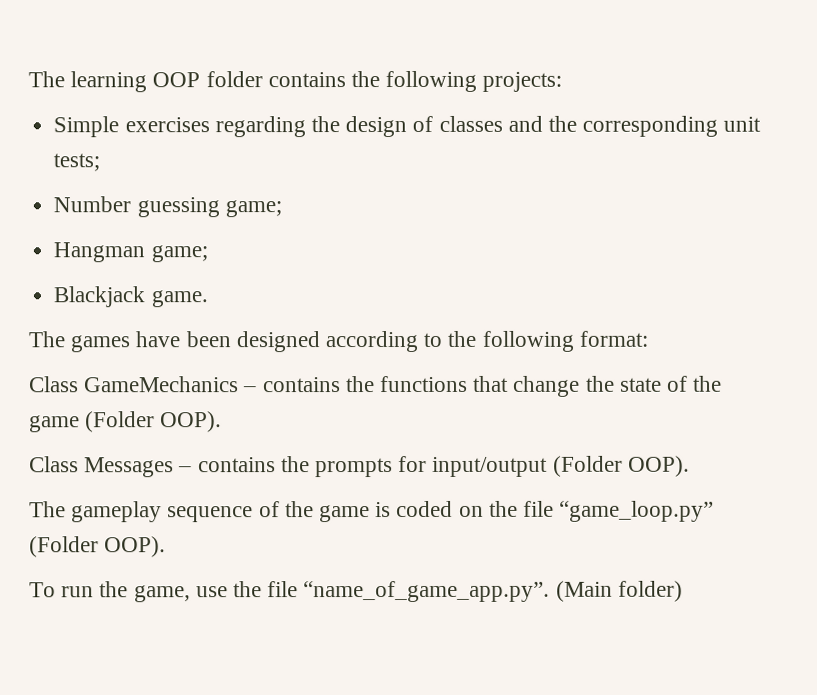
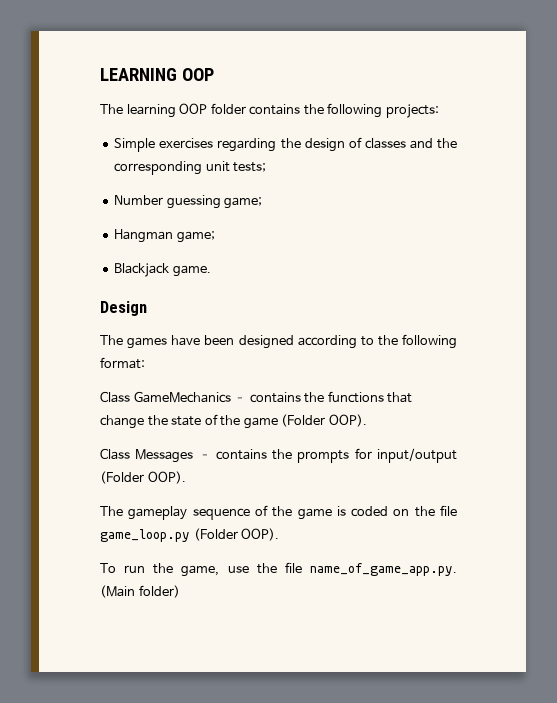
(28, 79) none -> [100,68,214,81] LEARNING OOP //
(208, 299) none -> [100,301,147,316] // Design
[559,500,715,522] “game_loop.py” -> [100,529,190,542] game_loop.py
[303,580,551,603] “name_of_game_app.py”. -> [310,563,457,576] name_of_game_app.py.

